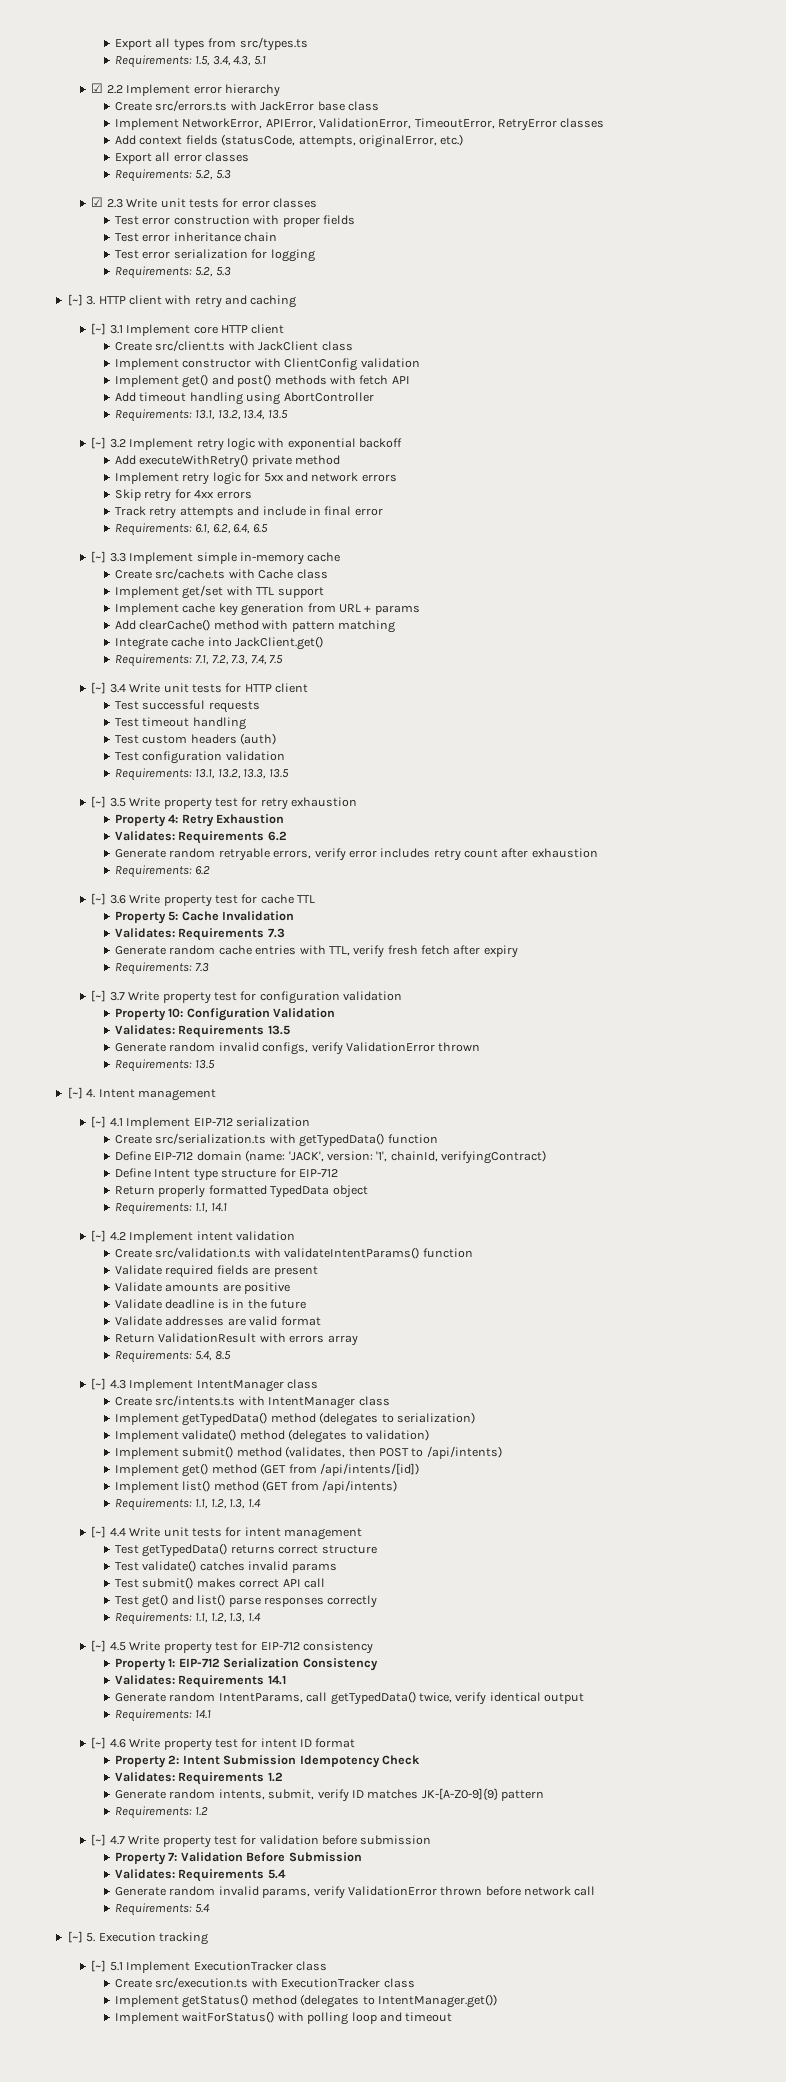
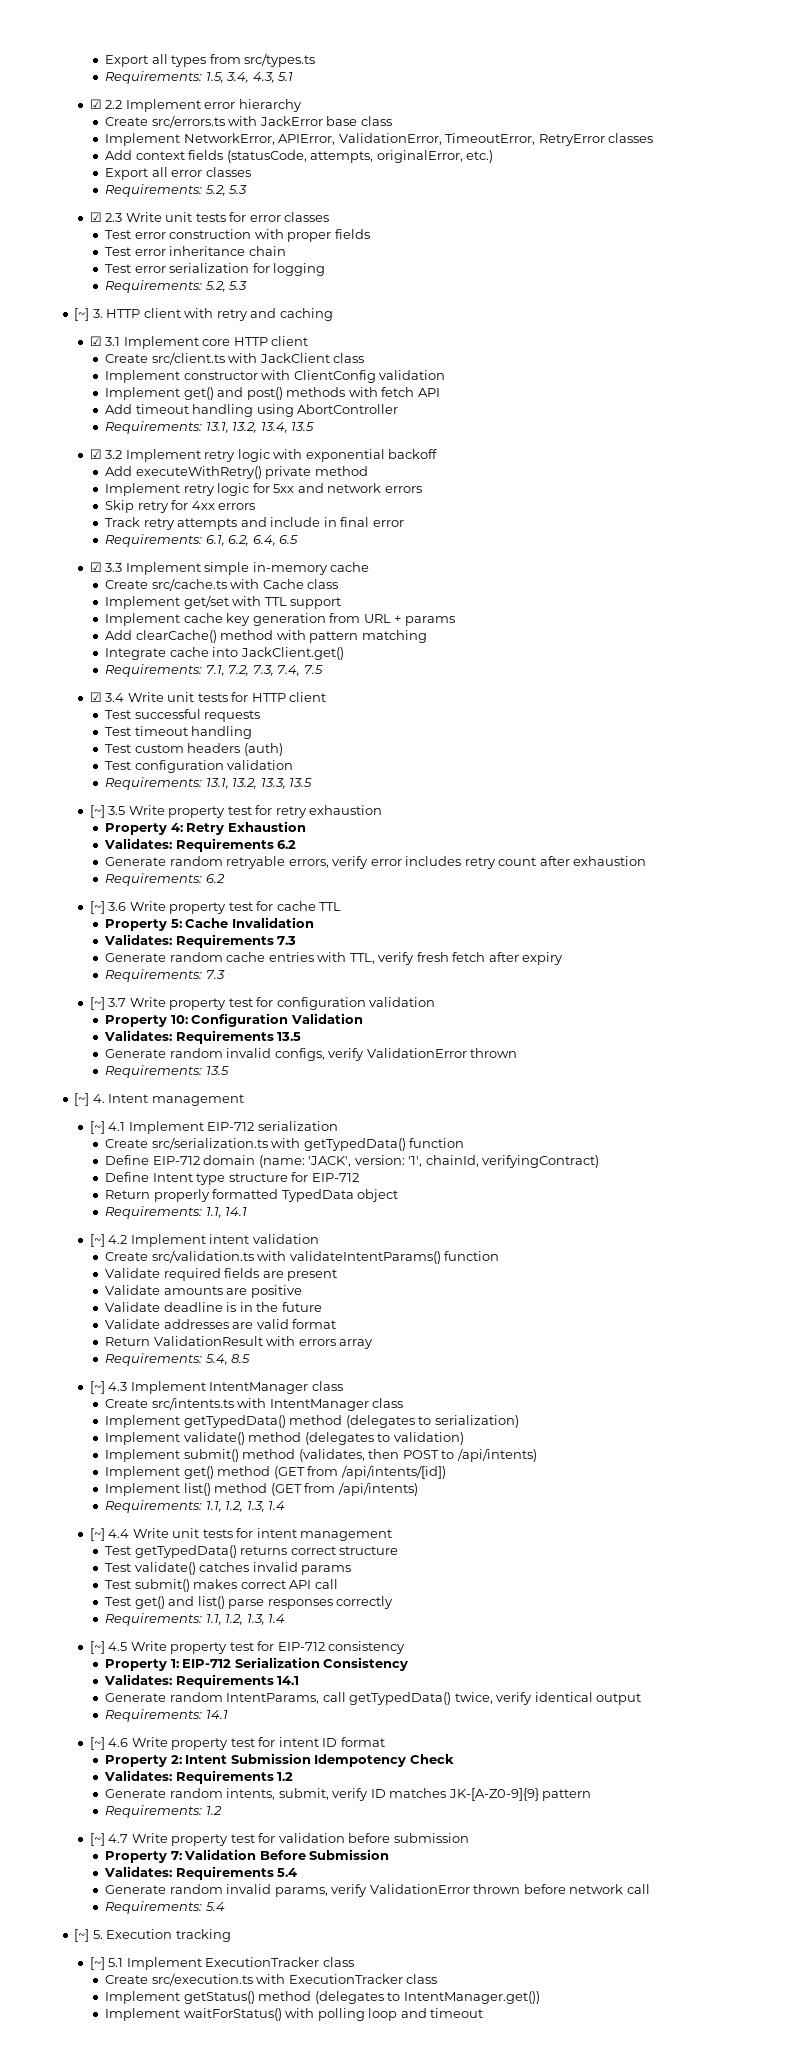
[91,323,107,335] [~] -> [89,336,102,346] ☑
[91,437,107,449] [~] -> [89,449,102,459] ☑
[91,551,107,563] [~] -> [89,562,102,572] ☑
[91,682,107,694] [~] -> [89,692,102,702] ☑

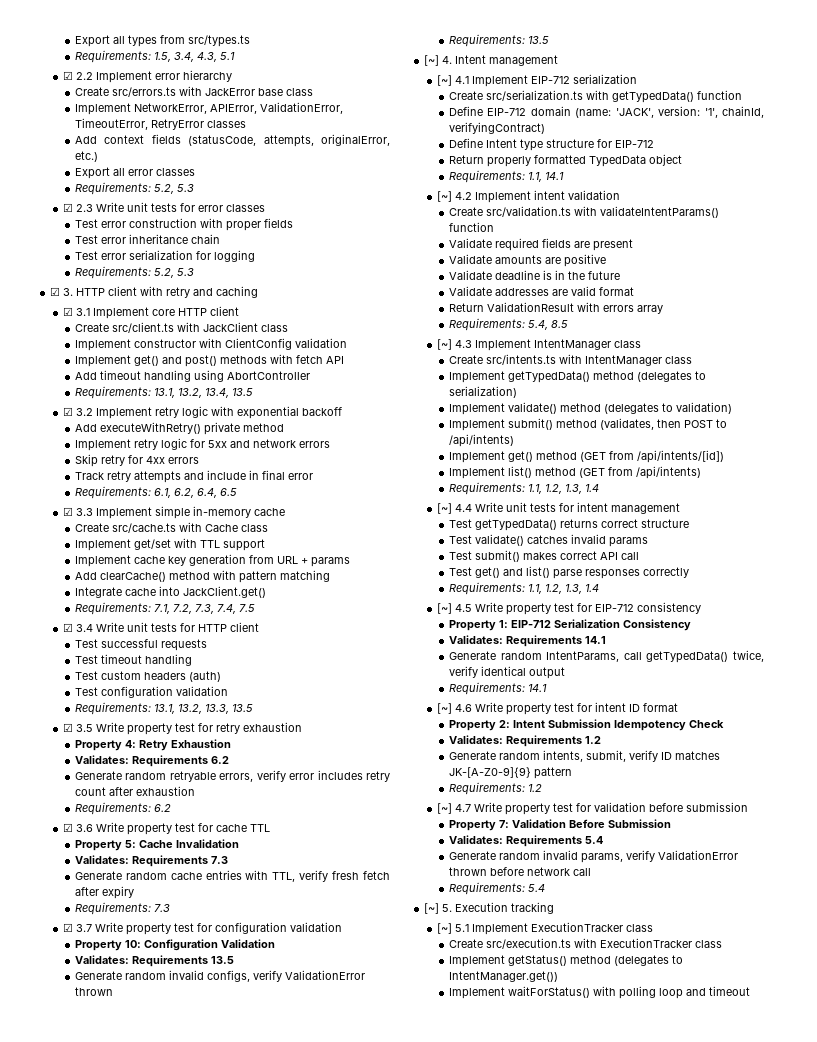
[74,308,90,321] [~] -> [50,287,61,296] ☑
[89,805,105,818] [~] -> [62,723,73,732] ☑
[89,901,105,914] [~] -> [62,823,73,832] ☑
[89,997,105,1010] [~] -> [62,923,73,932] ☑

